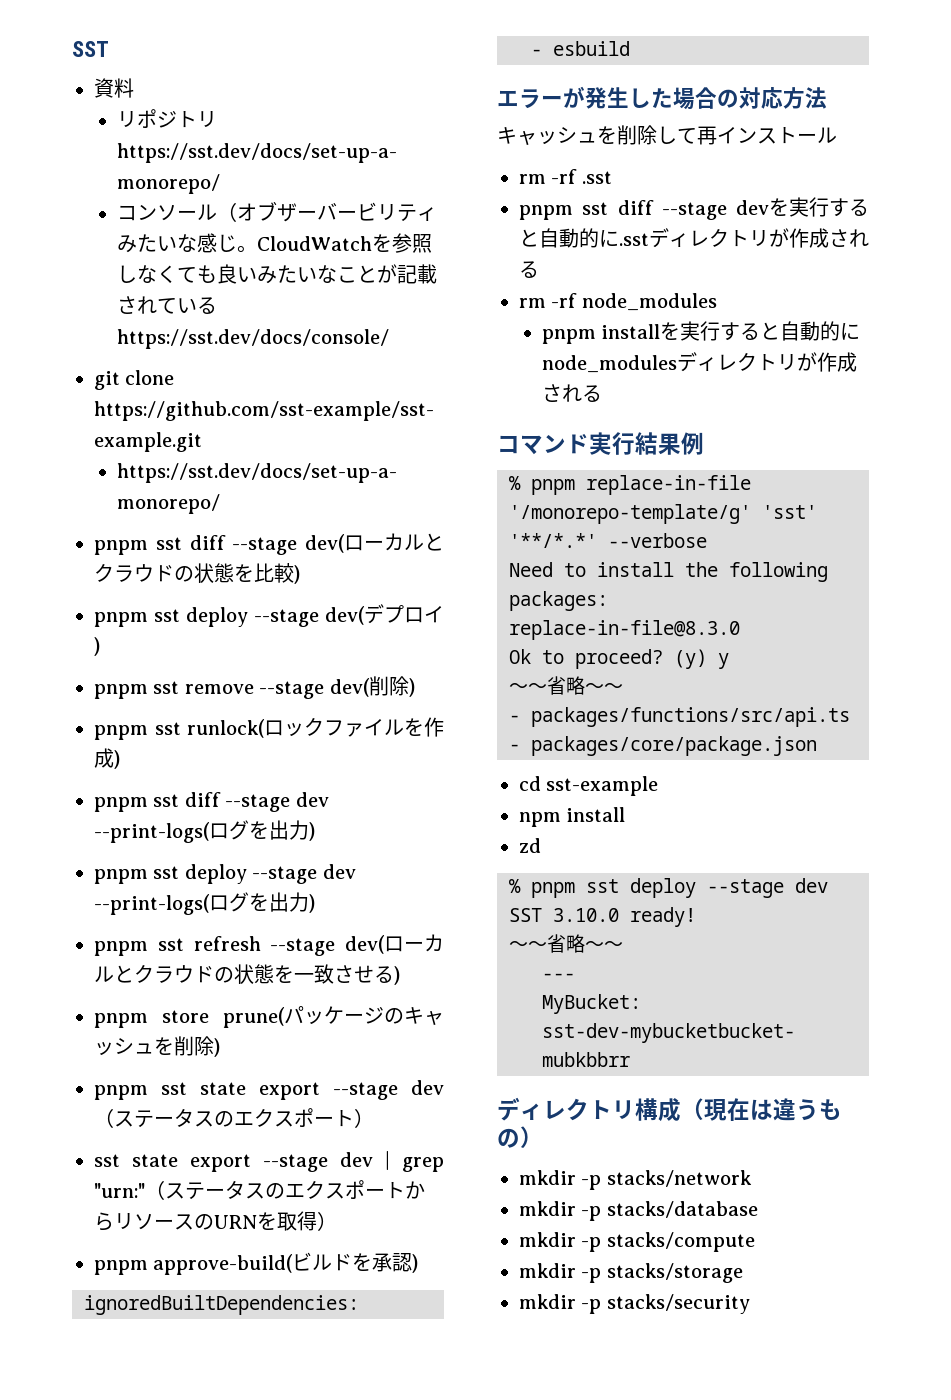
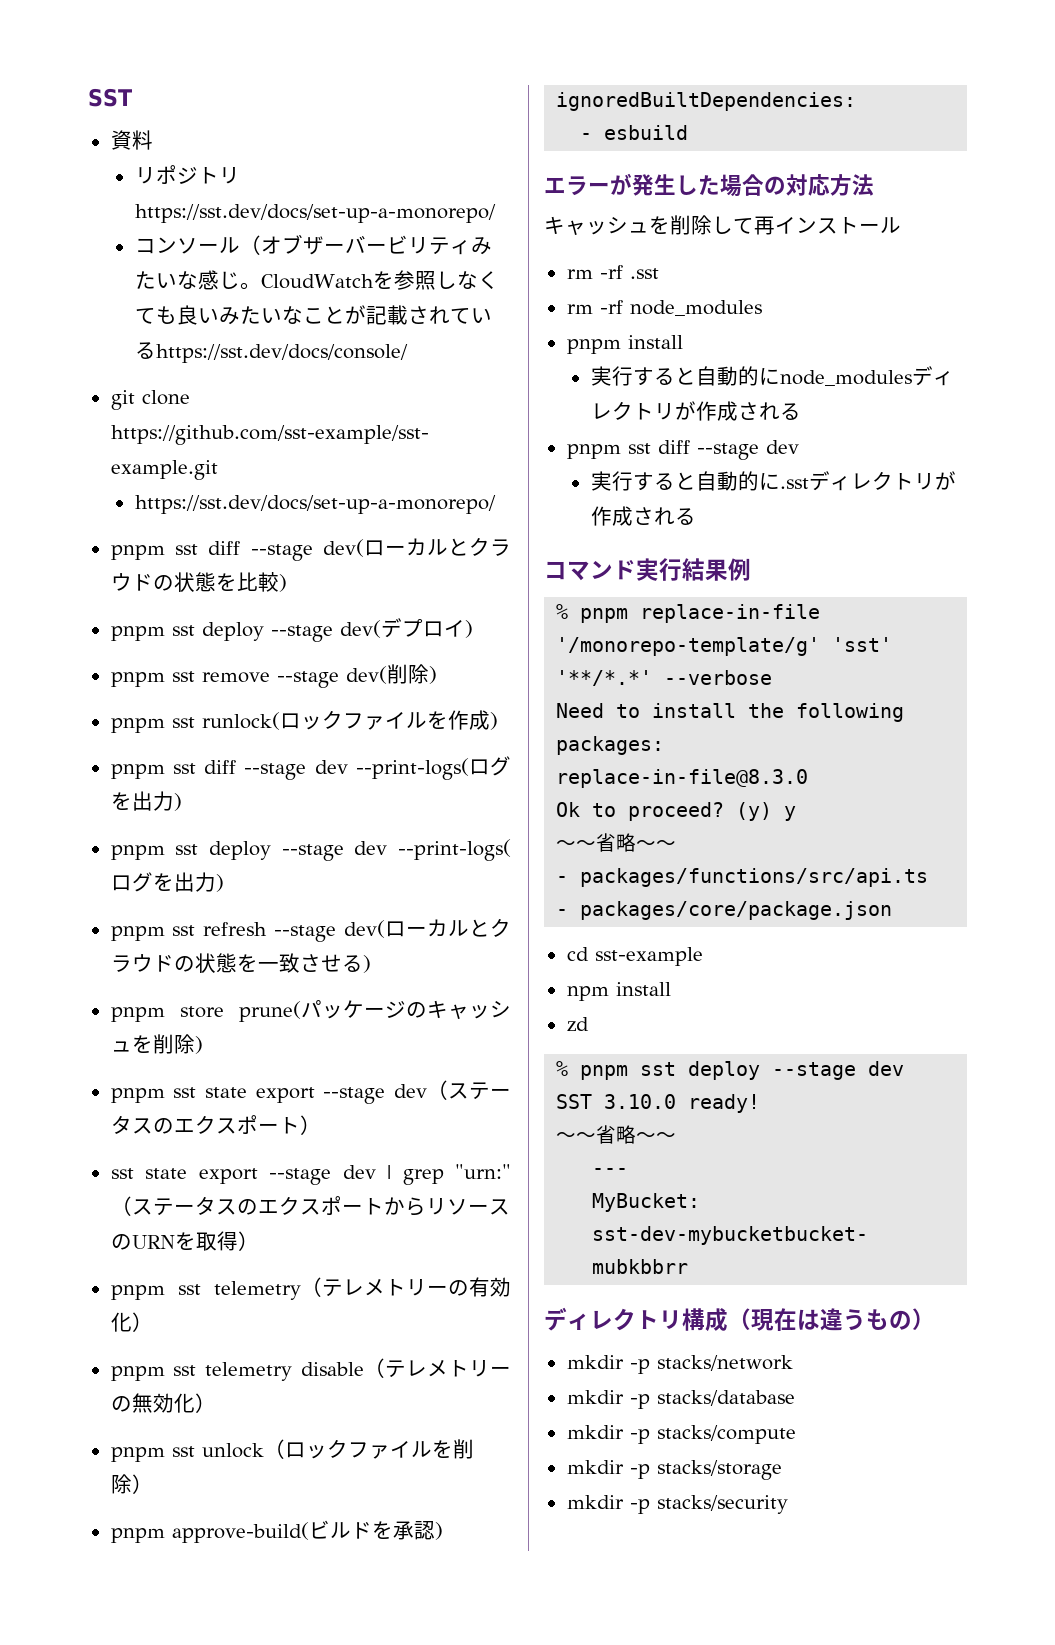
(337, 1221) none -> [110,1277,511,1300] [110,1312,153,1332] [110,1358,511,1381] [110,1393,216,1413] [110,1439,474,1462] [110,1474,153,1494] // pnpm sst telemetry（テレメトリーの有効化） // pnpm sst telemetry disable（テレメトリーの無効化） // pnpm sst unlock（ロックファイルを削除）
[519,197,869,220] [519,228,869,248] [519,261,539,278] [519,293,717,311] [541,321,861,344] [541,355,677,373] pnpm sst diff --stage devを実行すると自動的に.sstディレクトリが作成される // rm -rf node_modules // pnpm installを実行すると自動的にnode_modules -> [566,300,762,316] [566,335,683,354] [590,366,954,386] [590,401,801,421] [566,440,799,460] [590,471,809,491] rm -rf node_modules // pnpm install // 実行すると自動的にnode_modulesディレクトリが作成される // pnpm sst diff --stage dev // 実行すると自動的に.sst

